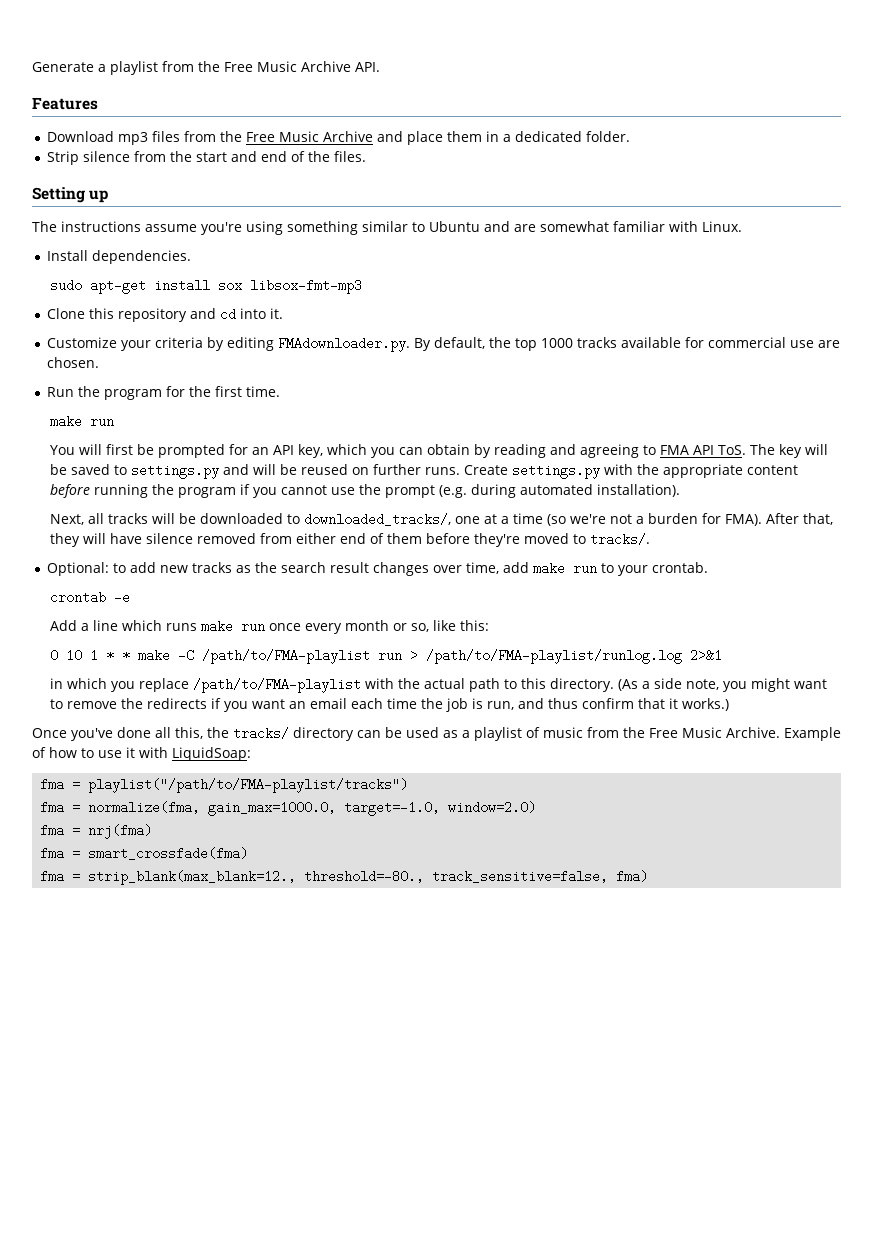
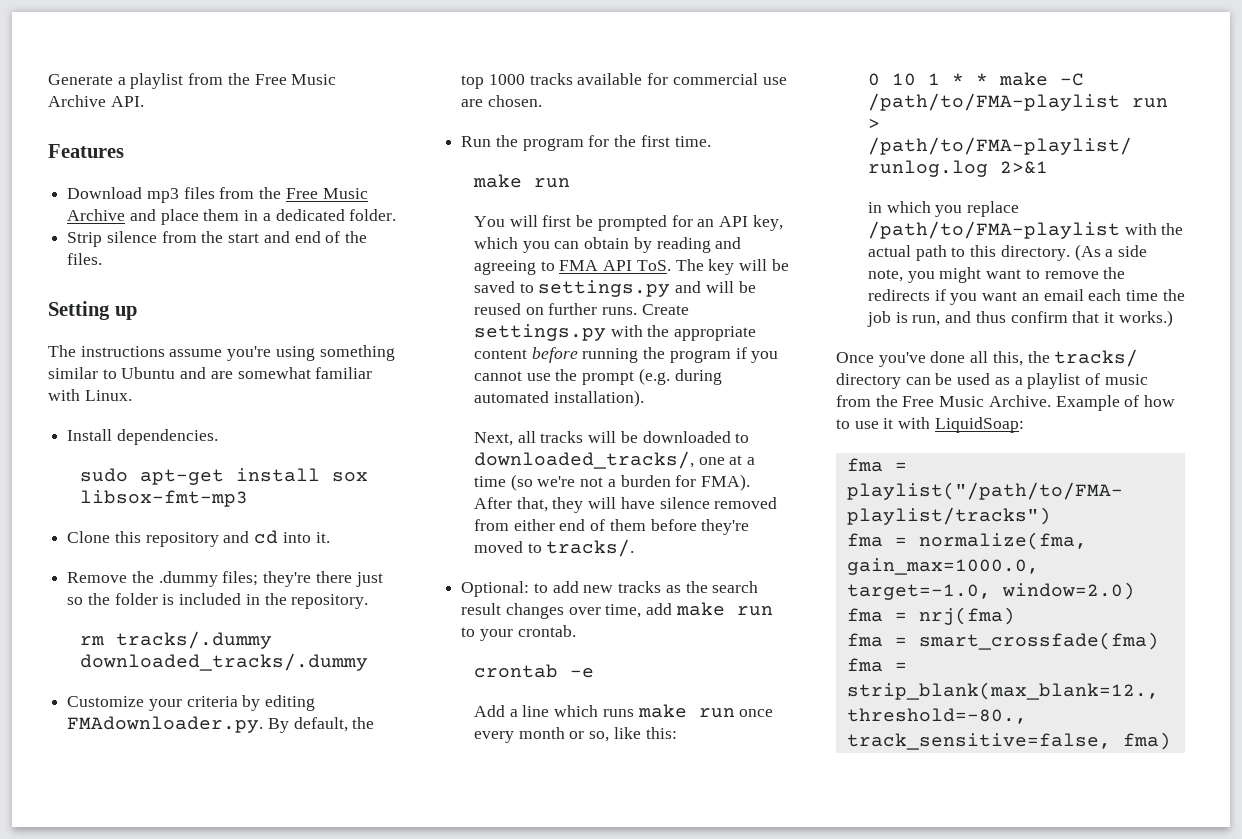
(283, 313) none -> [67,571,383,587] [67,593,369,609] [79,631,272,649] [79,653,368,671] // Remove the .dummy files; they're there just so the folder is included in the repository. // rm tracks/.dummy downloaded_tracks/.dummy

